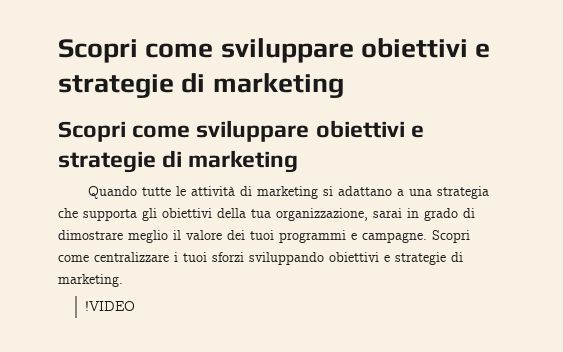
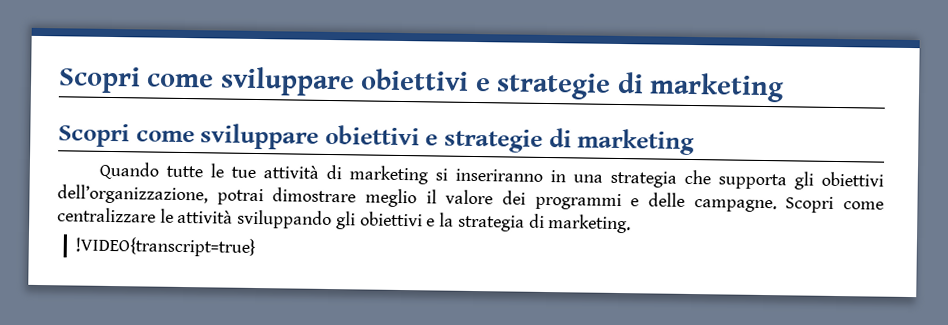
(187, 191) none -> [230,166,256,178] tue
[338,186,405,196] adattano a -> [454,168,566,183] inseriranno in
[217,208,475,221] della tua organizzazione, sarai in grado di -> [57,184,264,206] dell’organizzazione, potrai
[250,230,274,240] tuoi -> (526, 197) none
(357, 236) none -> [648,192,685,207] delle
[174,252,446,265] i tuoi sforzi sviluppando obiettivi e strategie -> [159,208,525,232] le attività sviluppando gli obiettivi e la strategia
[84,301,135,311] !VIDEO -> [75,236,257,258] !VIDEO{transcript=true}

